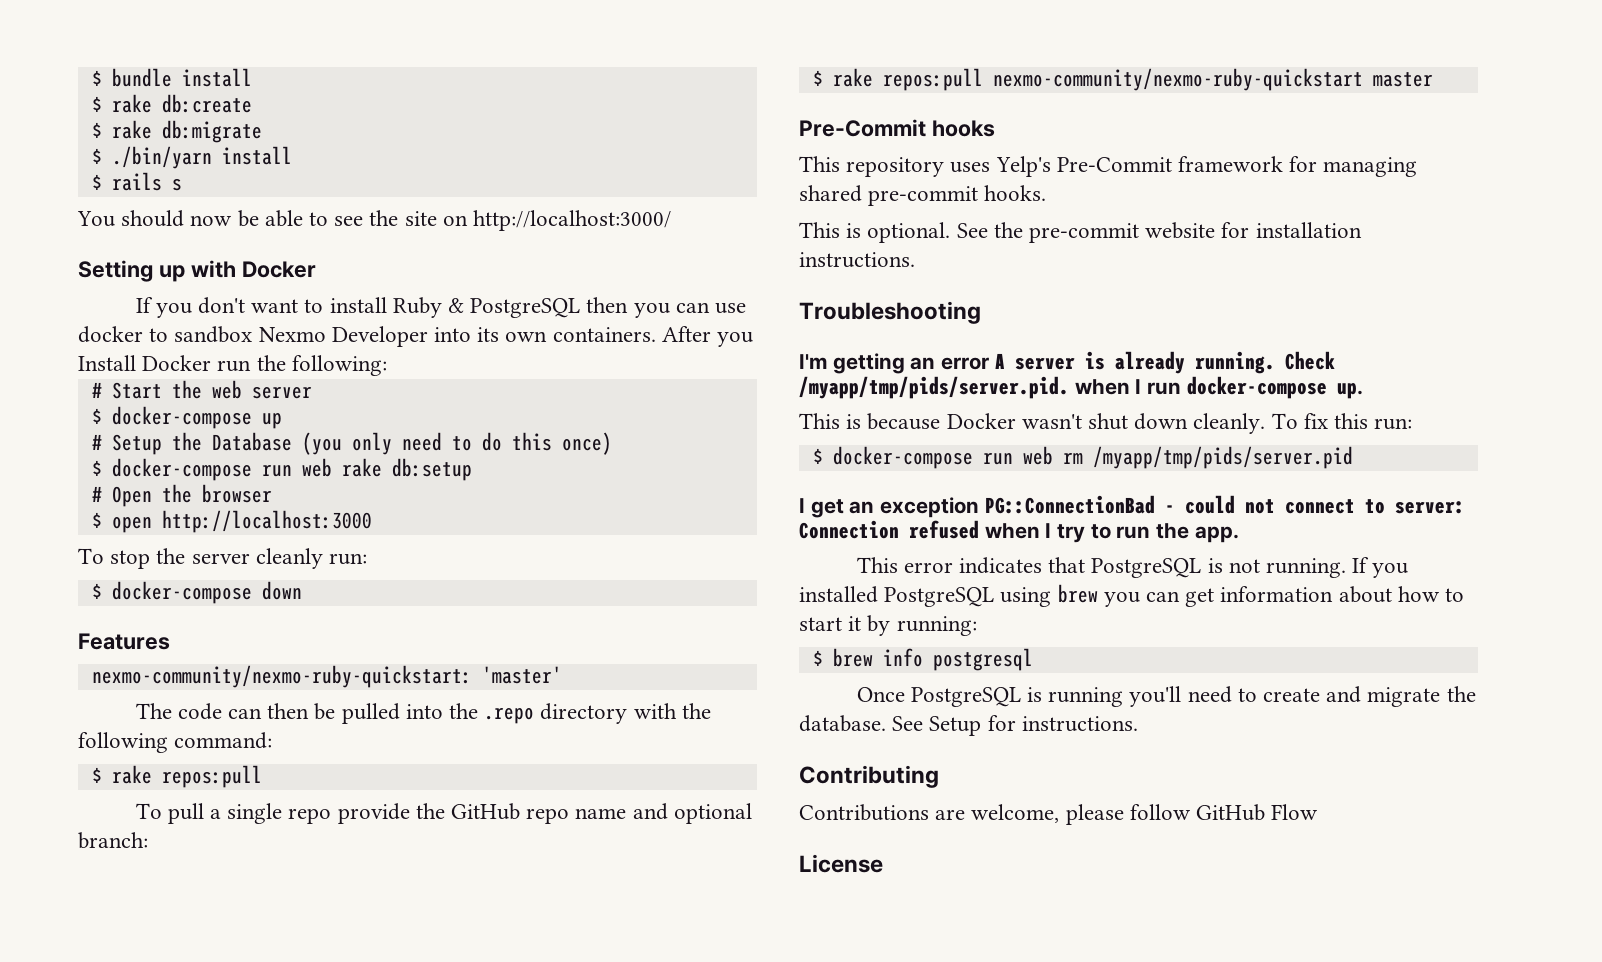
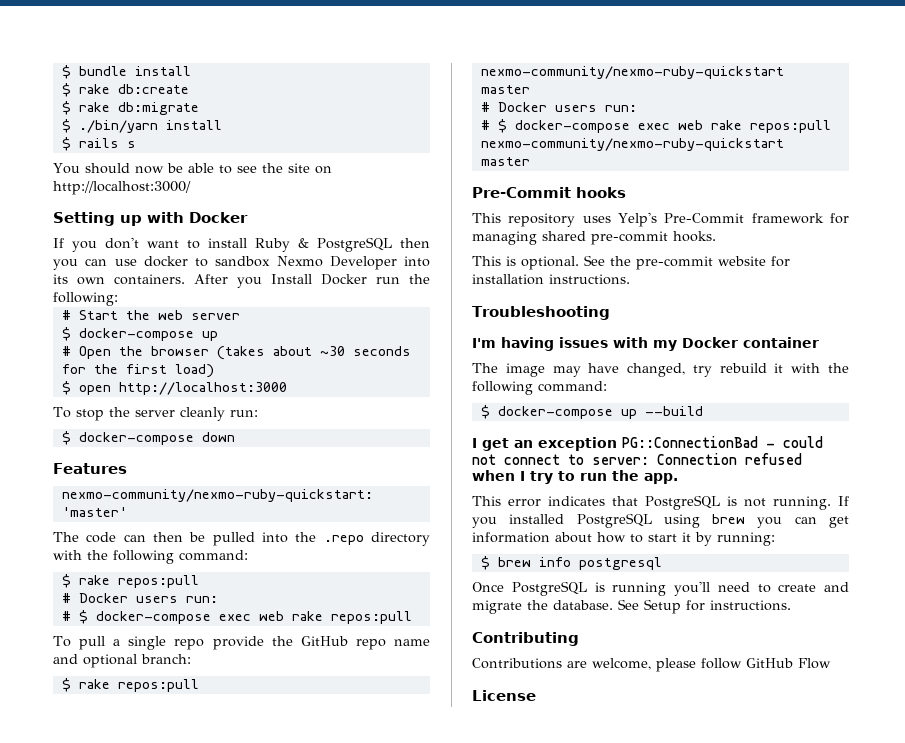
[111,432,612,455] [91,458,472,481] [91,484,272,507] Setup the Database (you only need to do this once) // $ docker-compose run web rake db:setup // # Open the browser -> [78,346,411,360] [61,364,214,378] Open the browser (takes about ~30 seconds for the first load)
(262, 776) none -> [61,593,218,603] [61,610,412,624] // # Docker users run: // # $ docker-compose exec web rake repos:pull
(1433, 79) none -> [480,102,637,112] [480,119,831,133] [480,138,784,151] [480,157,530,166] // # Docker users run: // # $ docker-compose exec web rake repos:pull nexmo-community/nexmo-ruby-quickstart master
[832,351,1335,374] [799,376,1363,399] [799,413,1413,434] [812,446,1353,469] getting an error A server is already running. Check /myapp/tmp/pids/server.pid. when I run docker-compose up. // This is because Docker wasn't shut down cleanly. To fix this run: // $ docker-compose run web rm /myapp/tmp/pids/server.pid -> [501,337,819,351] [472,363,849,377] [472,381,607,395] [480,405,703,419] having issues with my Docker container // The image may have changed, try rebuild it with the following command: // $ docker-compose up --build

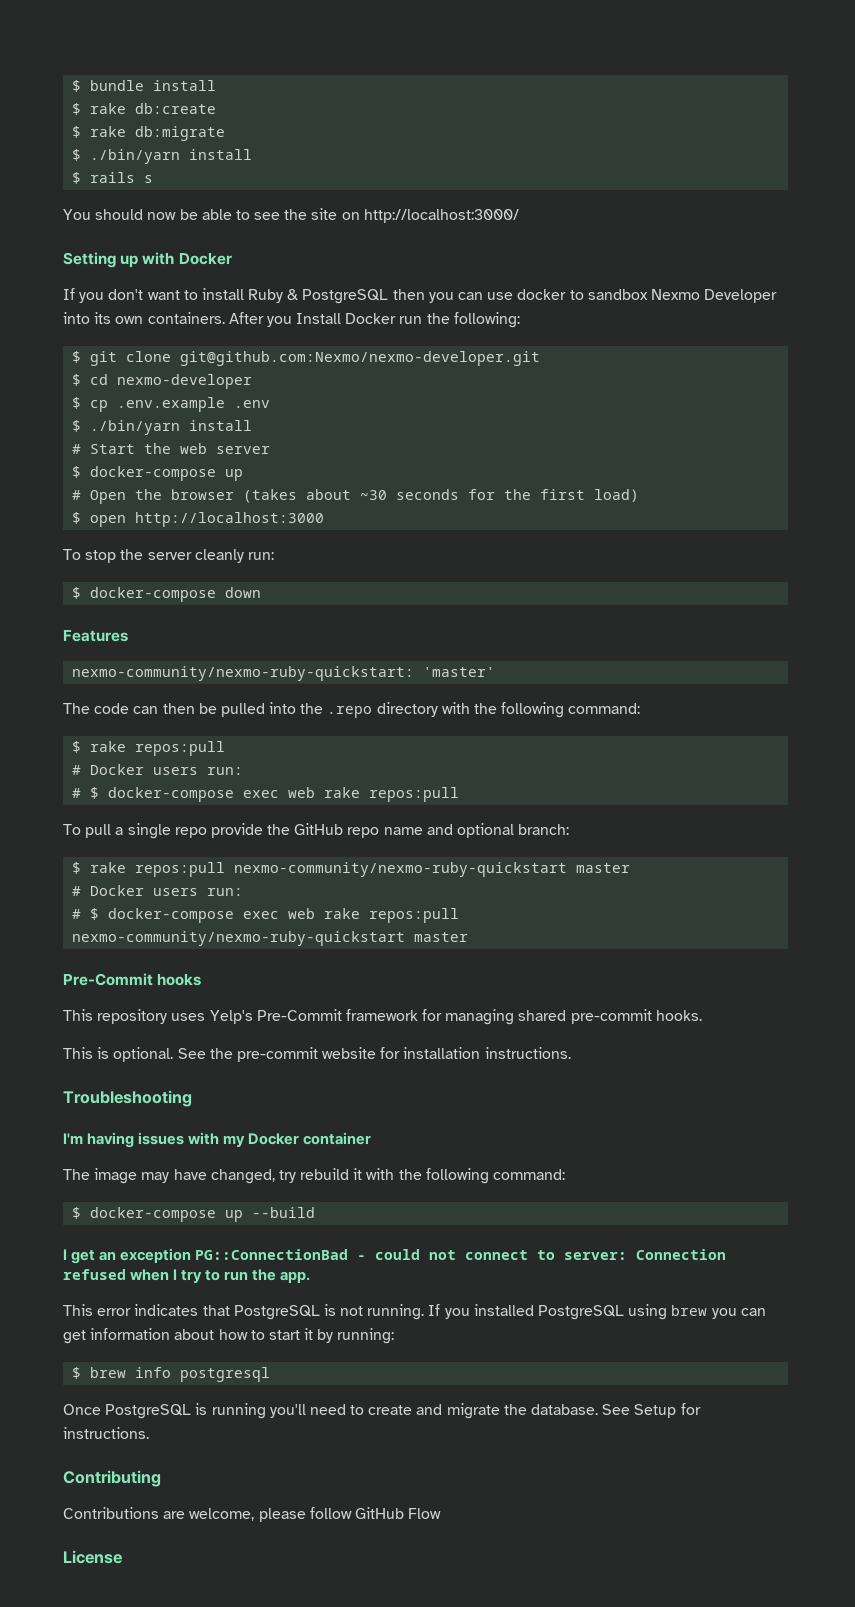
(118, 299) none -> [72,351,541,366] [72,374,253,389] [72,397,271,412] [72,420,253,435] // $ git clone git@github.com:Nexmo/nexmo-developer.git // $ cd nexmo-developer // $ cp .env.example .env // $ ./bin/yarn install

